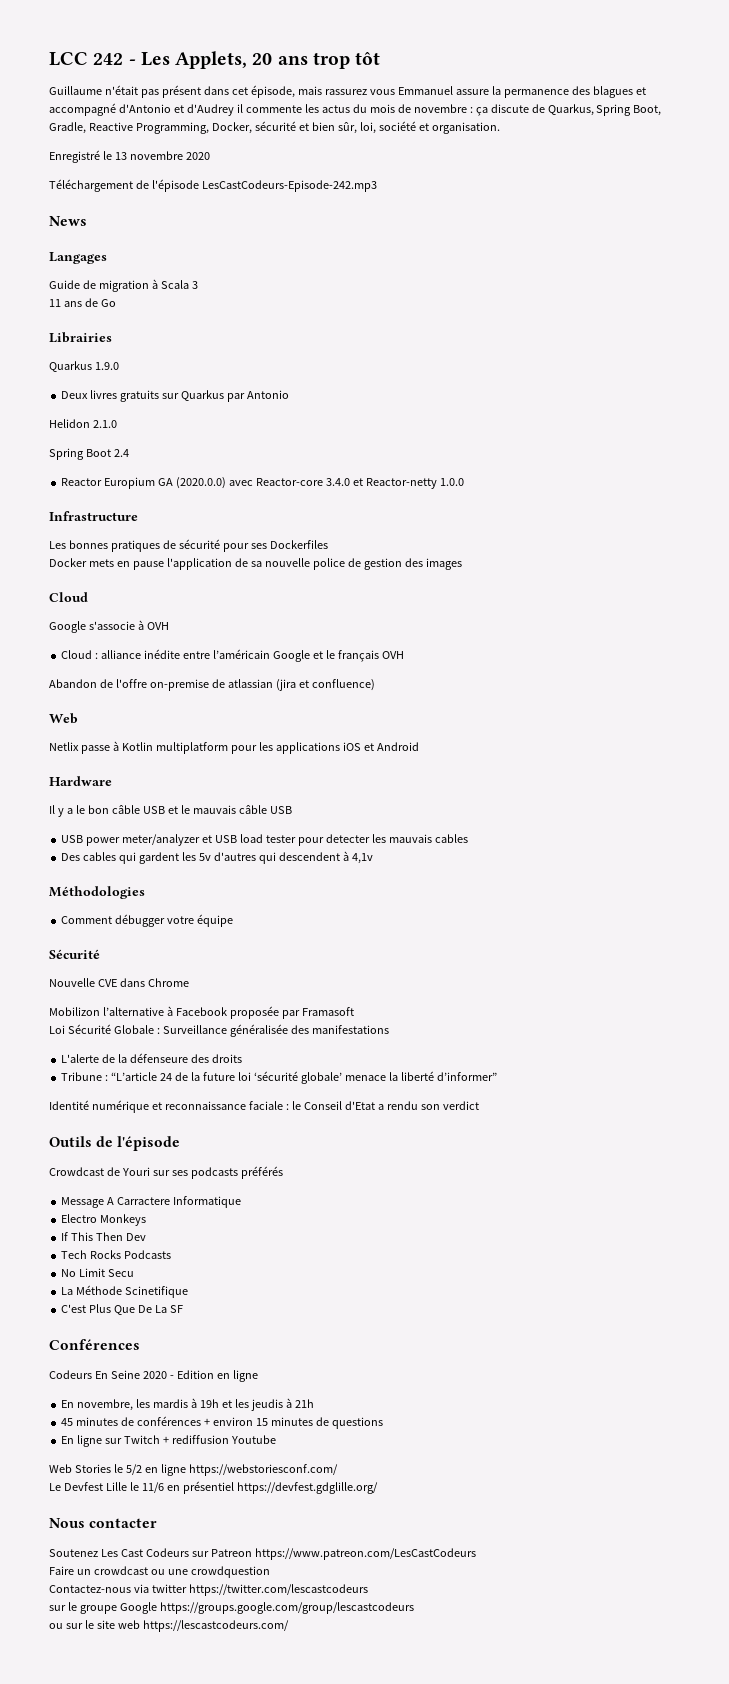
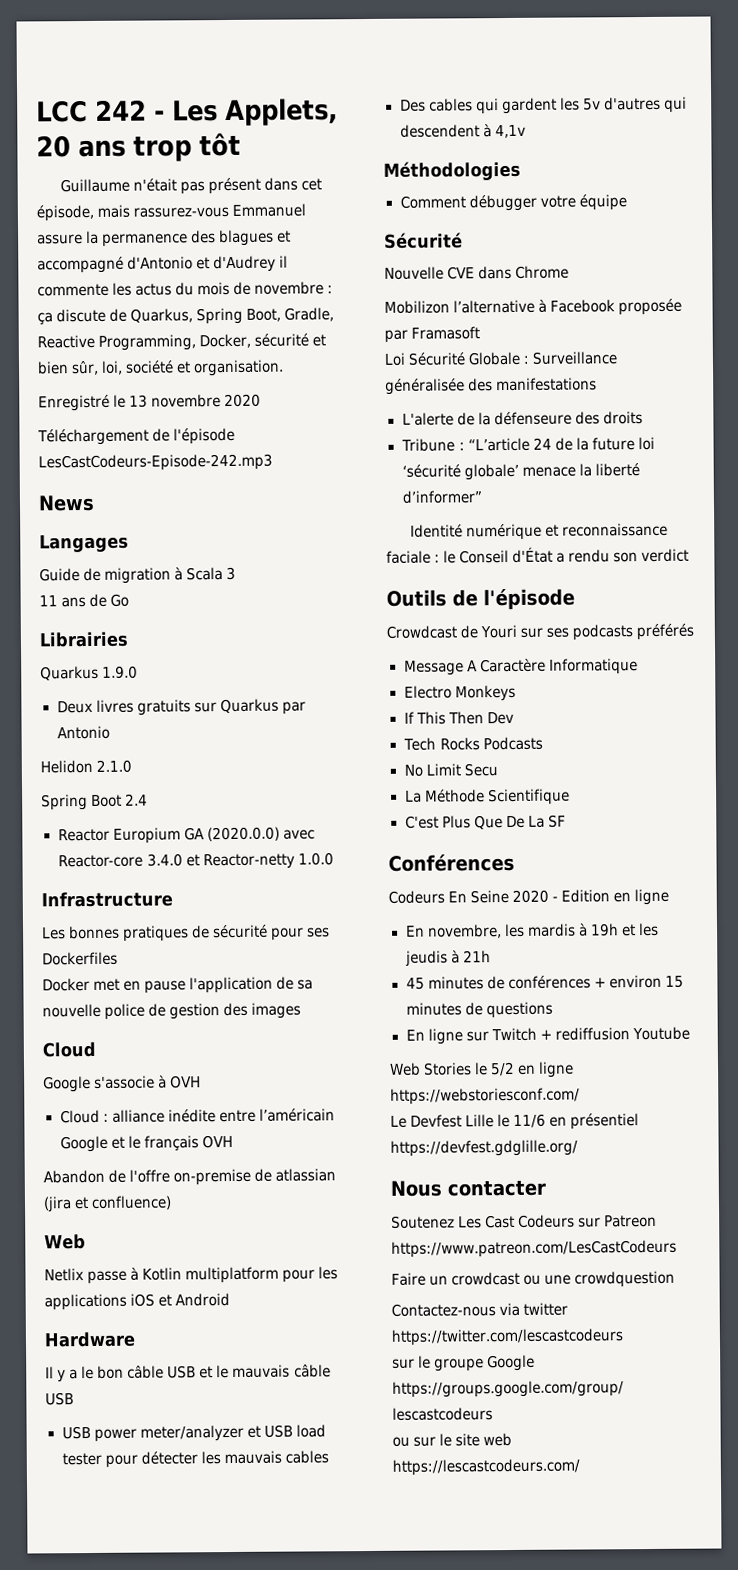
[324,89,395,95] rassurez vous -> [133,206,230,218] rassurez-vous
[88,559,114,567] mets -> [93,978,121,991] met
[325,834,370,843] detecter -> [140,1451,198,1465] détecter
[344,1101,375,1110] d'Etat -> [512,546,554,563] d'État
[117,1197,171,1205] Carractere -> [479,658,546,673] Caractère
[125,1286,189,1298] Scinetifique -> [487,788,570,806] Scientifique

